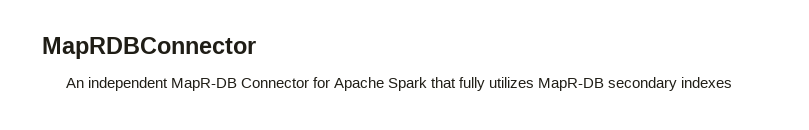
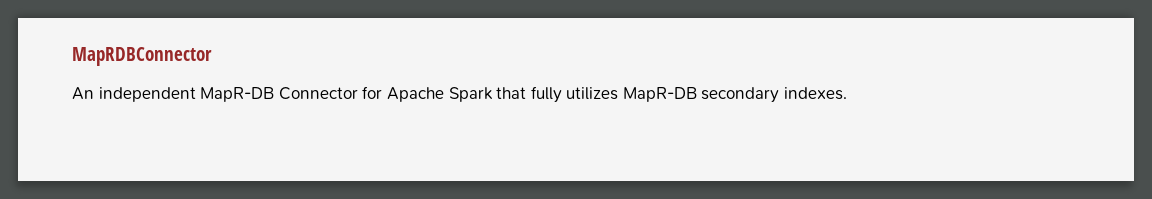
[681,77,733,88] indexes -> [784,87,848,100] indexes.

